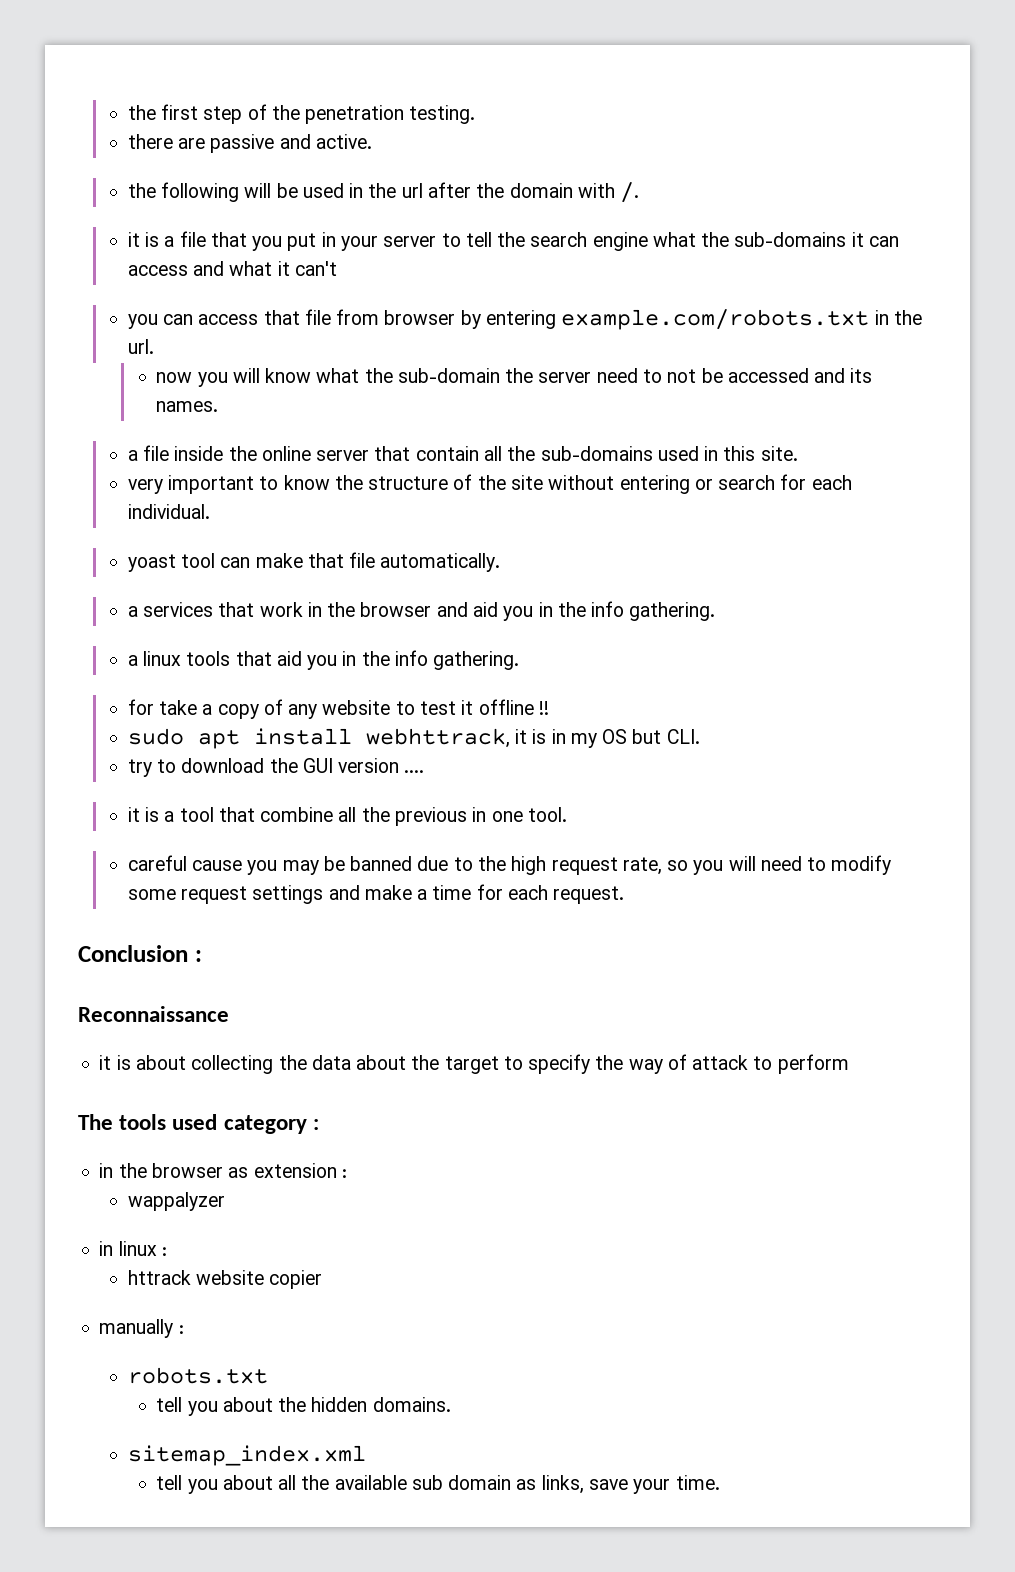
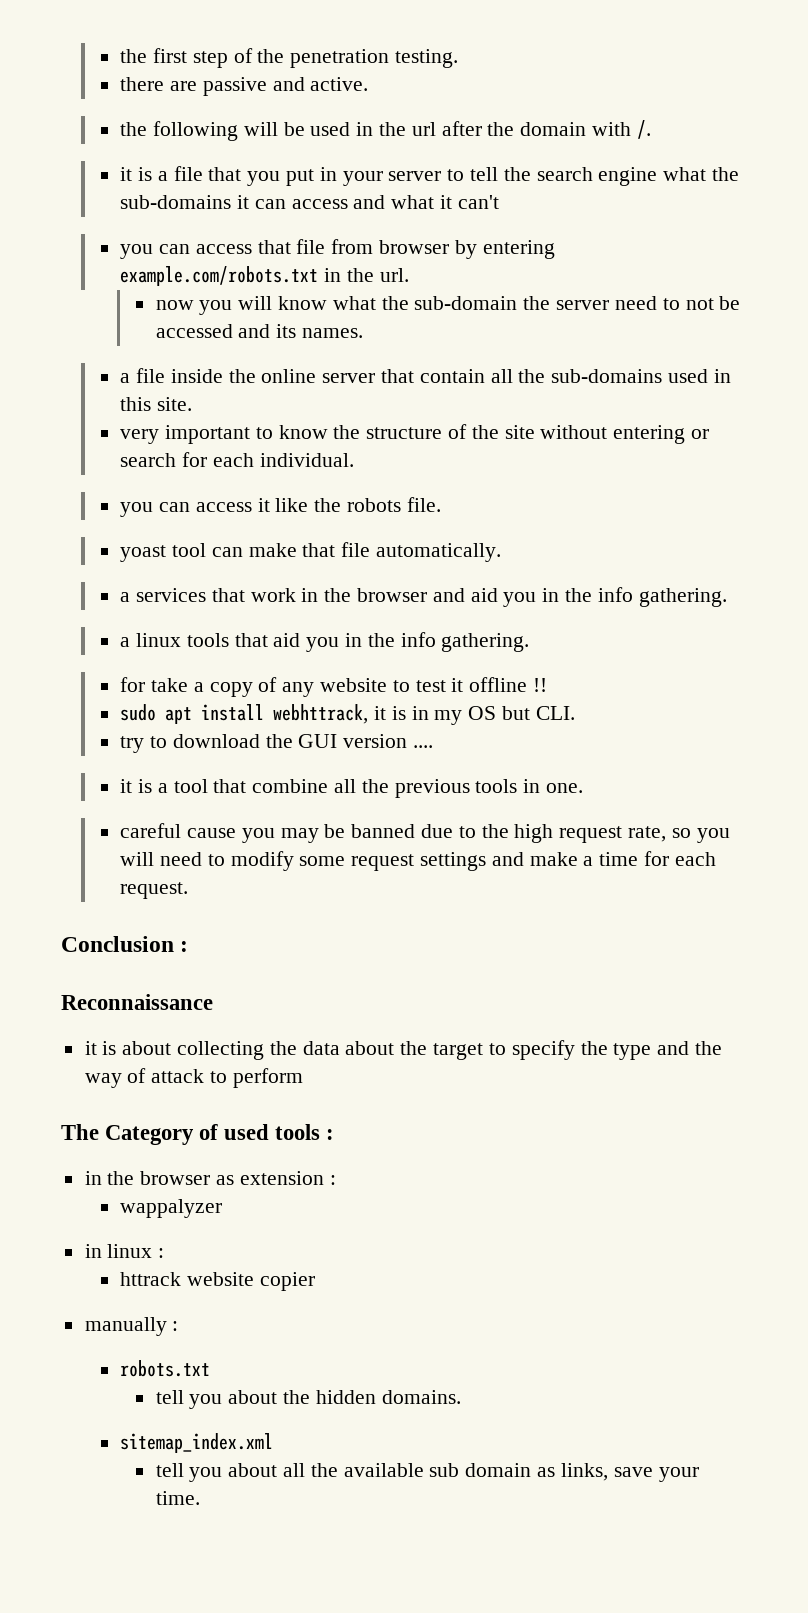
(210, 511) none -> [120,497,441,517] // you can access it like the robots file.
[472,807,567,822] in one tool. -> [475,779,584,793] tools in one.
(624, 1062) none -> [613,1041,722,1060] type and the
[119,1114,307,1134] tools used category -> [105,1124,321,1145] Category of used tools

